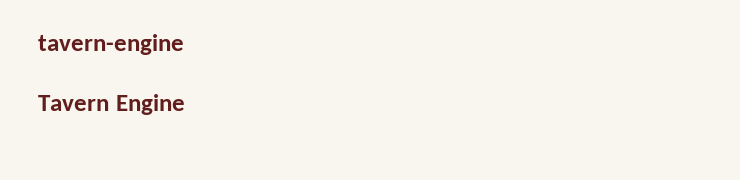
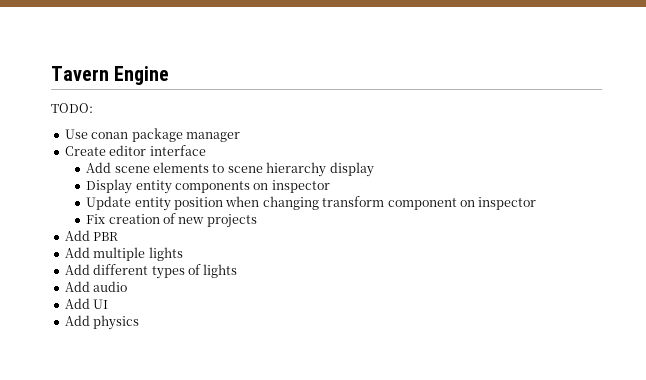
[38,34,184,55] tavern-engine // -> (51, 73) none
(185, 104) none -> [51,103,93,113] [64,128,240,142] [64,145,206,156] [86,162,374,177] [86,179,330,194] [86,196,537,211] [86,213,257,228] [64,230,119,241] [64,247,183,261] [64,264,238,279] [64,281,128,292] [64,298,109,309] [64,315,140,330] // TODO: // Use conan package manager // Create editor interface // Add scene elements to scene hierarchy display // Display entity components on inspector // Update entity position when changing transform component on inspector // Fix creation of new projects // Add PBR // Add multiple lights // Add different types of lights // Add audio // Add UI // Add physics

